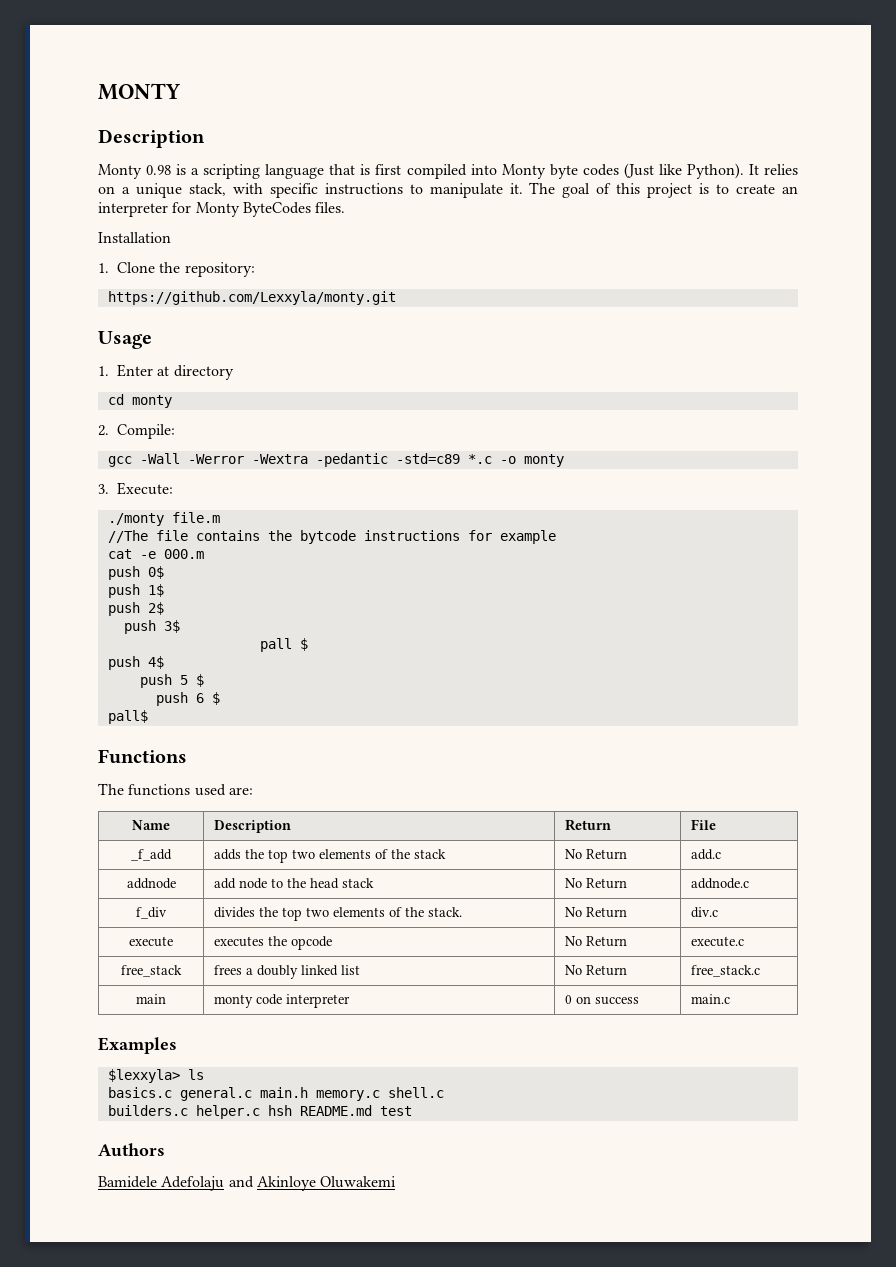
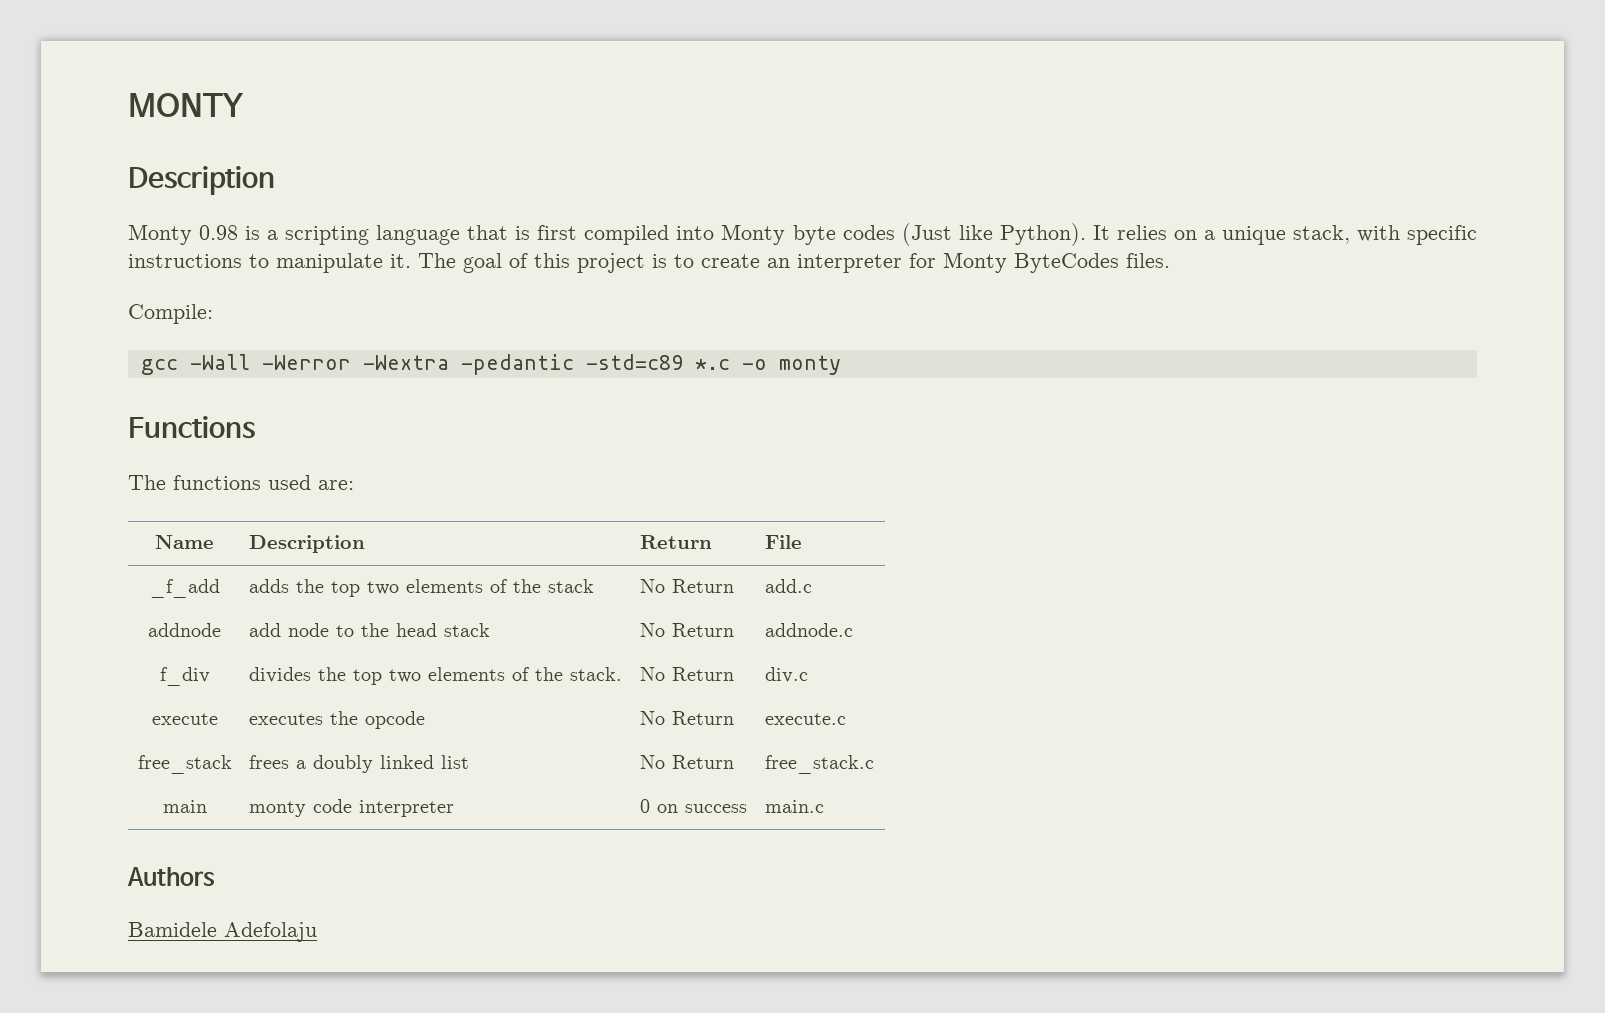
[98,232,171,243] [98,262,255,277] [107,291,396,305] [98,331,152,349] [98,364,234,380] [107,394,172,408] [98,425,109,436] Installation // 1. Clone the repository: // https://github.com/Lexxyla/monty.git // Usage // 1. Enter at directory // cd monty // 2. -> (1170, 260) none
[98,482,173,495] [107,512,220,526] [107,530,556,544] [107,549,204,559] [107,566,164,580] [107,584,164,598] [107,602,164,616] [123,620,180,634] [259,638,308,652] [107,656,164,670] [139,674,204,688] [155,692,220,706] [107,710,148,724] // 3. Execute: // ./monty file.m // //The file contains the bytcode instructions for example // cat -e 000.m // push 0$ // push 1$ // push 2$ // push 3$ // pall $ // push 4$ // push 5 $ // push 6 $ // pall$ -> (841, 365) none
[98,1037,177,1054] [107,1069,204,1083] [107,1087,444,1101] [107,1105,412,1119] // Examples // $lexxyla> ls // basics.c general.c main.h memory.c shell.c // builders.c helper.c hsh README.md test -> (824, 806) none
[228,1176,397,1191] and Akinloye Oluwakemi -> (317, 932) none

